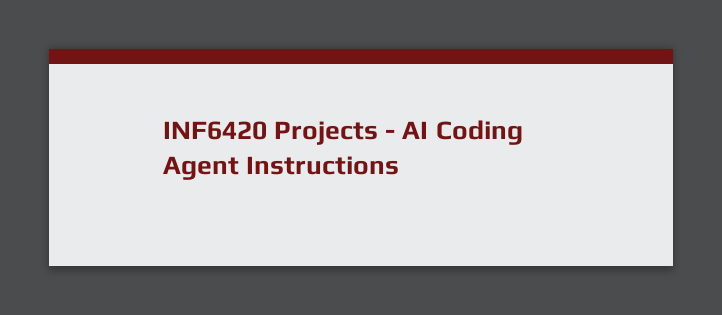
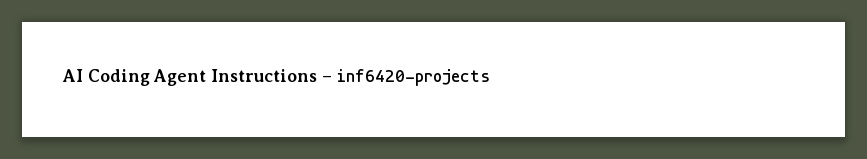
[163,121,396,145] INF6420 Projects - -> (62, 75) none
(400, 165) none -> [321,69,490,86] – inf6420-projects

